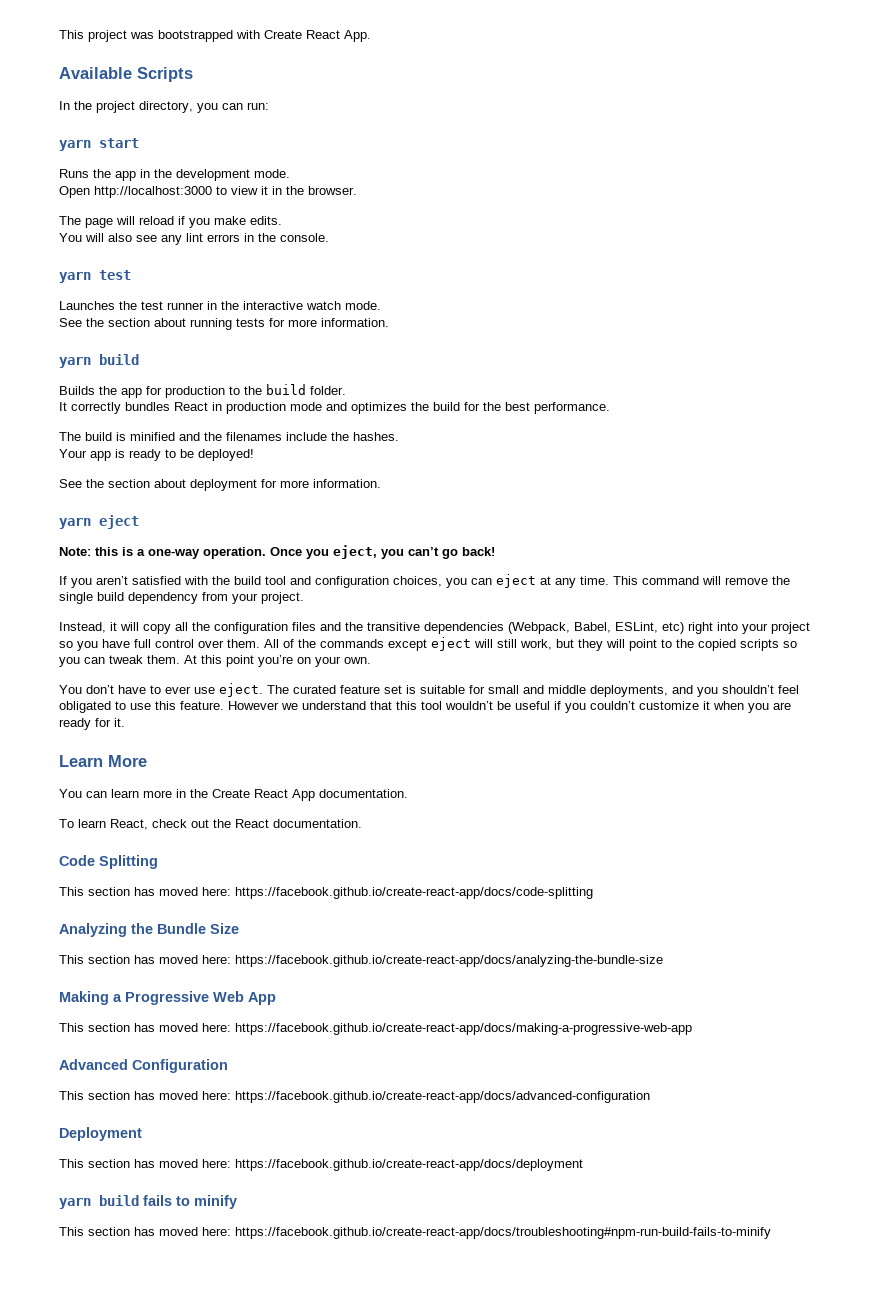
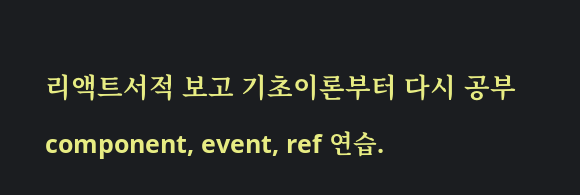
[59,30,371,42] [59,67,193,82] [59,101,269,113] [59,138,139,151] [59,169,290,181] [59,186,357,198] [59,216,282,228] [59,233,329,245] [59,270,131,283] [59,301,381,310] [59,318,389,330] [59,354,139,368] [59,384,346,398] [59,402,610,414] [59,432,399,441] [59,449,254,461] [59,479,381,491] [59,515,139,529] [59,545,495,559] [59,574,790,588] [59,592,304,604] [59,622,810,634] [59,637,797,651] [59,655,371,667] [59,683,799,697] [59,701,791,713] [59,718,125,730] [59,755,147,767] [59,789,408,801] [59,819,362,830] [59,855,158,869] [59,887,593,899] [59,923,239,937] [59,955,663,967] [59,991,276,1005] [59,1023,692,1035] [59,1059,228,1073] [59,1091,650,1103] [59,1127,142,1141] [59,1159,583,1171] [59,1195,237,1209] [59,1227,771,1239] This project was bootstrapped with Create React App. // Available Scripts // In the project directory, you can run: // yarn start // Runs the app in the development mode. // Open http://localhost:3000 to view it in the browser. // The page will reload if you make edits. // You will also see any lint errors in the console. // yarn test // Launches the test runner in the interactive watch mode. // See the section about running tests for more information. // yarn build // Builds the app for production to the build folder. // It correctly bundles React in production mode and optimizes the build for the best performance. // The build is minified and the filenames include the hashes. // Your app is ready to be deployed! // See the section about deployment for more information. // yarn eject // Note: this is a one-way operation. Once you eject, you can’t go back! // If you aren’t satisfied with the build tool and configuration choices, you can eject at any time. This command will remove the single build dependency from your project. // Instead, it will copy all the configuration files and the transitive dependencies (Webpack, Babel, ESLint, etc) right into your project so you have full control over them. All of the commands except eject will still work, but they will point to the copied scripts so you can tweak them. At this point you’re on your own. // You don’t have to ever use eject. The curated feature set is suitable for small and middle deployments, and you shouldn’t feel obligated to use this feature. However we understand that this tool wouldn’t be useful if you couldn’t customize it when you are ready for it. // Learn More // You can learn more in the Create React App documentation. // To learn React, check out the React documentation. // Code Splitting // This section has moved here: https://facebook.github.io/create-react-app/docs/code-splitting // Analyzing the Bundle Size // This section has moved here: https://facebook.github.io/create-react-app/docs/analyzing-the-bundle-size // Making a Progressive Web App // This section has moved here: https://facebook.github.io/create-react-app/docs/making-a-progressive-web-app // Advanced Configuration // This section has moved here: https://facebook.github.io/create-react-app/docs/advanced-configuration // Deployment // This section has moved here: https://facebook.github.io/create-react-app/docs/deployment // yarn build fails to minify // This section has moved here: https://facebook.github.io/create-react-app/docs/troubleshooting#npm-run-build-fails-to-minify -> [45,74,516,101] [45,131,384,159] 리액트서적 보고 기초이론부터 다시 공부 // component, event, ref 연습.

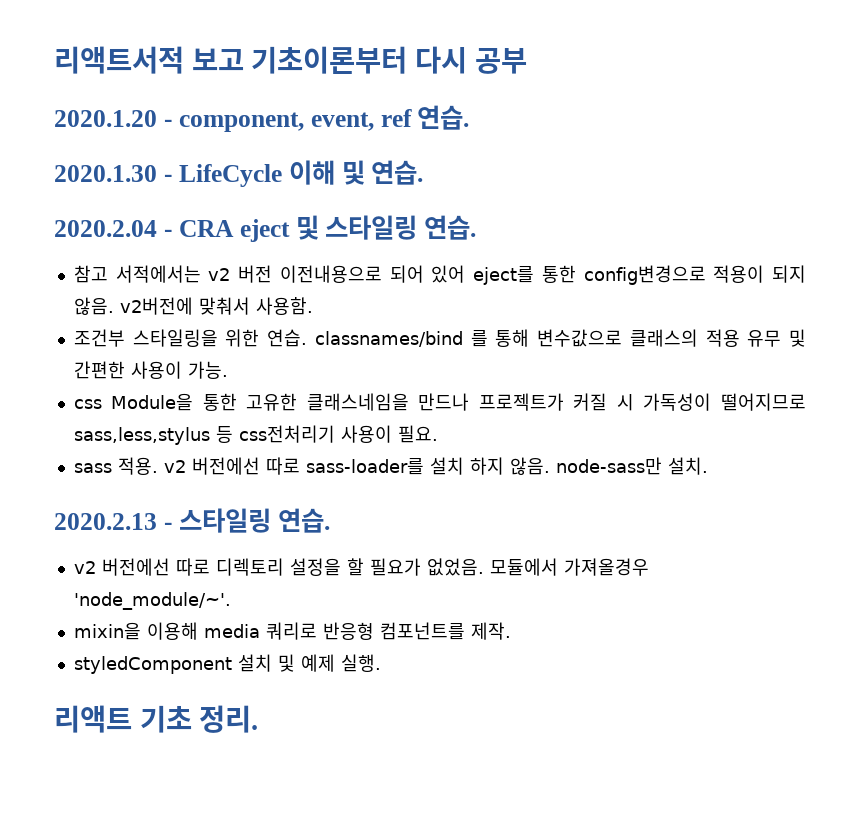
(516, 88) none -> [54,110,172,127] 2020.1.20 -
(384, 144) none -> [54,160,424,187] [54,215,477,242] [73,265,806,285] [73,297,313,315] [73,329,806,347] [73,361,228,379] [73,393,806,411] [73,425,438,445] [73,457,708,475] [54,508,330,533] [73,558,649,576] [73,592,231,610] [73,622,511,640] [73,654,381,674] [54,705,259,733] // 2020.1.30 - LifeCycle 이해 및 연습. // 2020.2.04 - CRA eject 및 스타일링 연습. // 참고 서적에서는 v2 버전 이전내용으로 되어 있어 eject를 통한 config변경으로 적용이 되지 않음. v2버전에 맞춰서 사용함. // 조건부 스타일링을 위한 연습. classnames/bind 를 통해 변수값으로 클래스의 적용 유무 및 간편한 사용이 가능. // css Module을 통한 고유한 클래스네임을 만드나 프로젝트가 커질 시 가독성이 떨어지므로 sass,less,stylus 등 css전처리기 사용이 필요. // sass 적용. v2 버전에선 따로 sass-loader를 설치 하지 않음. node-sass만 설치. // 2020.2.13 - 스타일링 연습. // v2 버전에선 따로 디렉토리 설정을 할 필요가 없었음. 모듈에서 가져올경우 'node_module/~'. // mixin을 이용해 media 쿼리로 반응형 컴포넌트를 제작. // styledComponent 설치 및 예제 실행. // 리액트 기초 정리.

